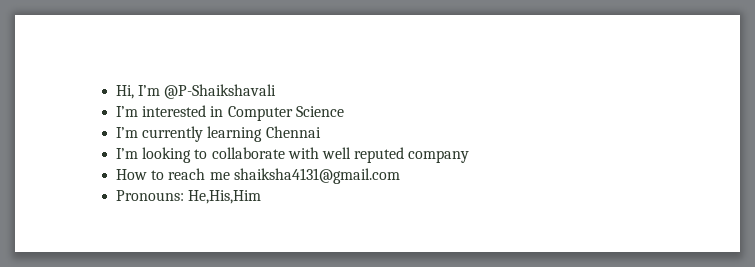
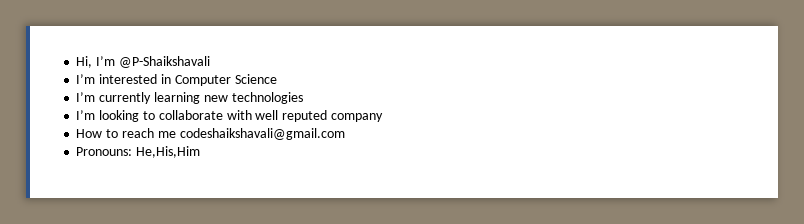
[265,126,321,138] Chennai -> [203,92,303,104] new technologies
[233,168,400,184] shaiksha4131@gmail.com -> [179,128,345,140] codeshaikshavali@gmail.com

